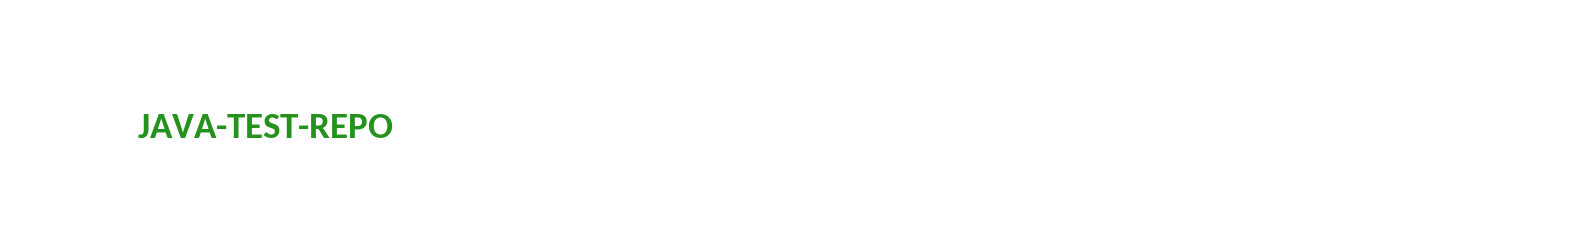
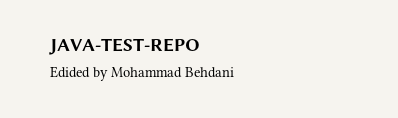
(393, 126) none -> [50,66,234,81] // Edided by Mohammad Behdani

